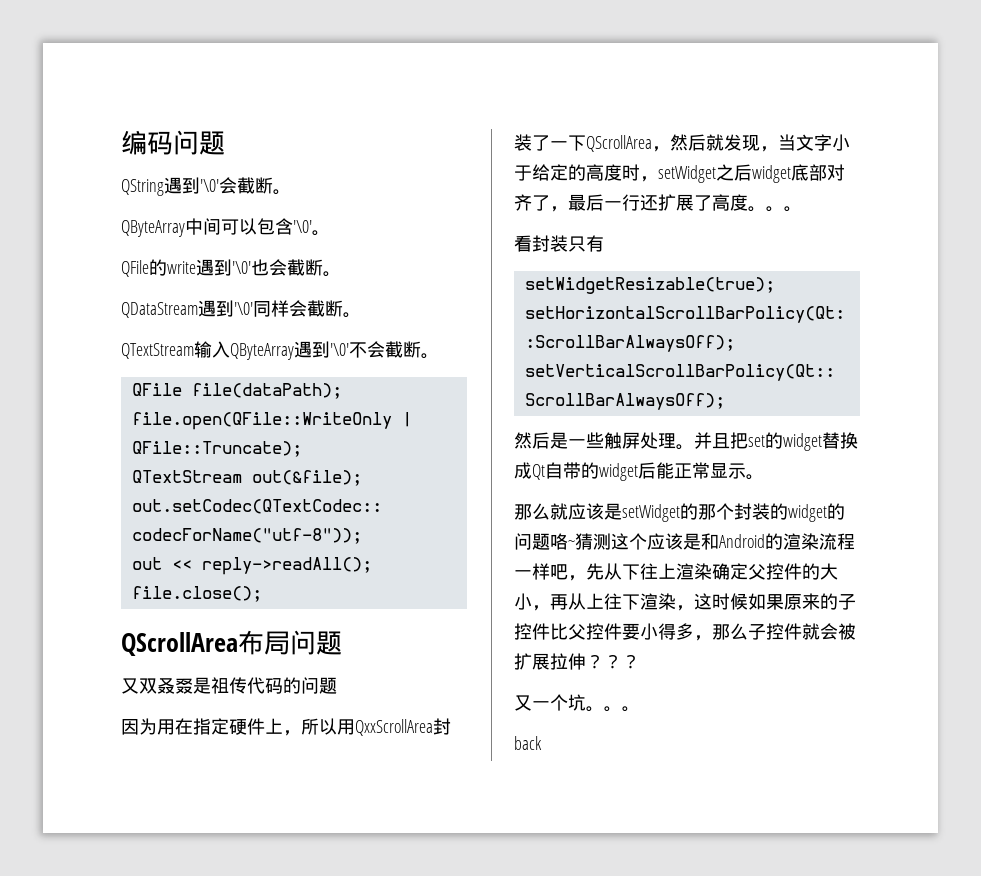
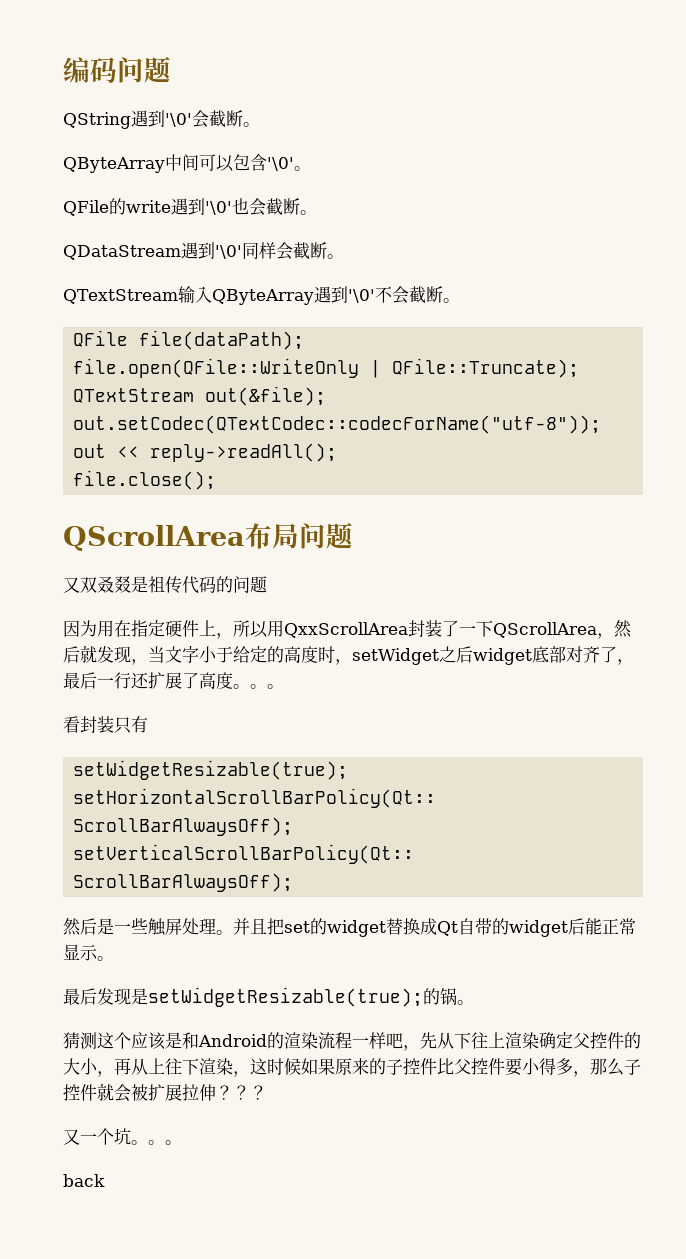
[514,503,845,522] [514,533,575,550] 那么就应该是setWidget的那个封装的widget的问题咯~ -> [63,987,474,1007] 最后发现是setWidgetResizable(true);的锅。 //

